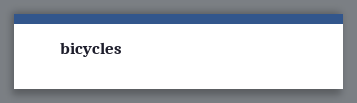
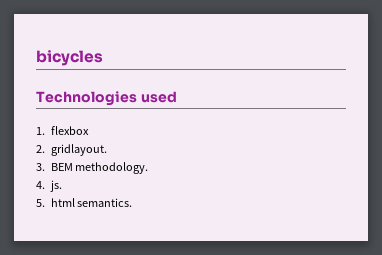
(122, 49) none -> [36,91,177,106] [36,126,89,135] [36,144,107,156] [36,162,149,174] [36,180,62,192] [36,198,133,207] // Technologies used // 1. flexbox // 2. gridlayout. // 3. BEM methodology. // 4. js. // 5. html semantics.

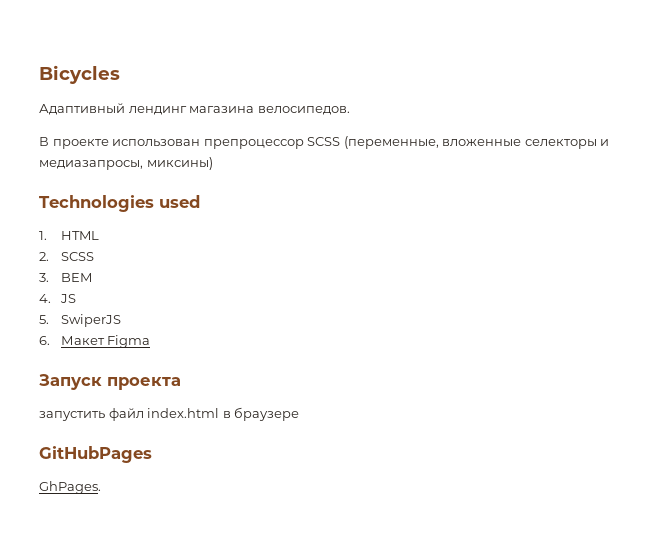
[36,50,103,66] bicycles -> [39,65,120,84] [39,103,350,115] [39,136,610,149] [39,157,213,170] Bicycles // Адаптивный лендинг магазина велосипедов. // В проекте использован препроцессор SCSS (переменные, вложенные селекторы и медиазапросы, миксины)
[50,126,89,135] flexbox -> [60,231,99,240] HTML
[50,144,107,156] gridlayout. -> [60,252,94,261] SCSS
[75,162,149,174] methodology. -> (92, 277) none
[49,180,62,192] js. -> [59,294,76,303] JS
[50,198,133,207] html semantics. -> [60,314,121,327] [39,335,151,348] [39,374,181,390] [39,407,300,421] [39,446,152,463] [39,481,101,494] SwiperJS // 6. Макет Figma // Запуск проекта // запустить файл index.html в браузере // GitHubPages // GhPages.

